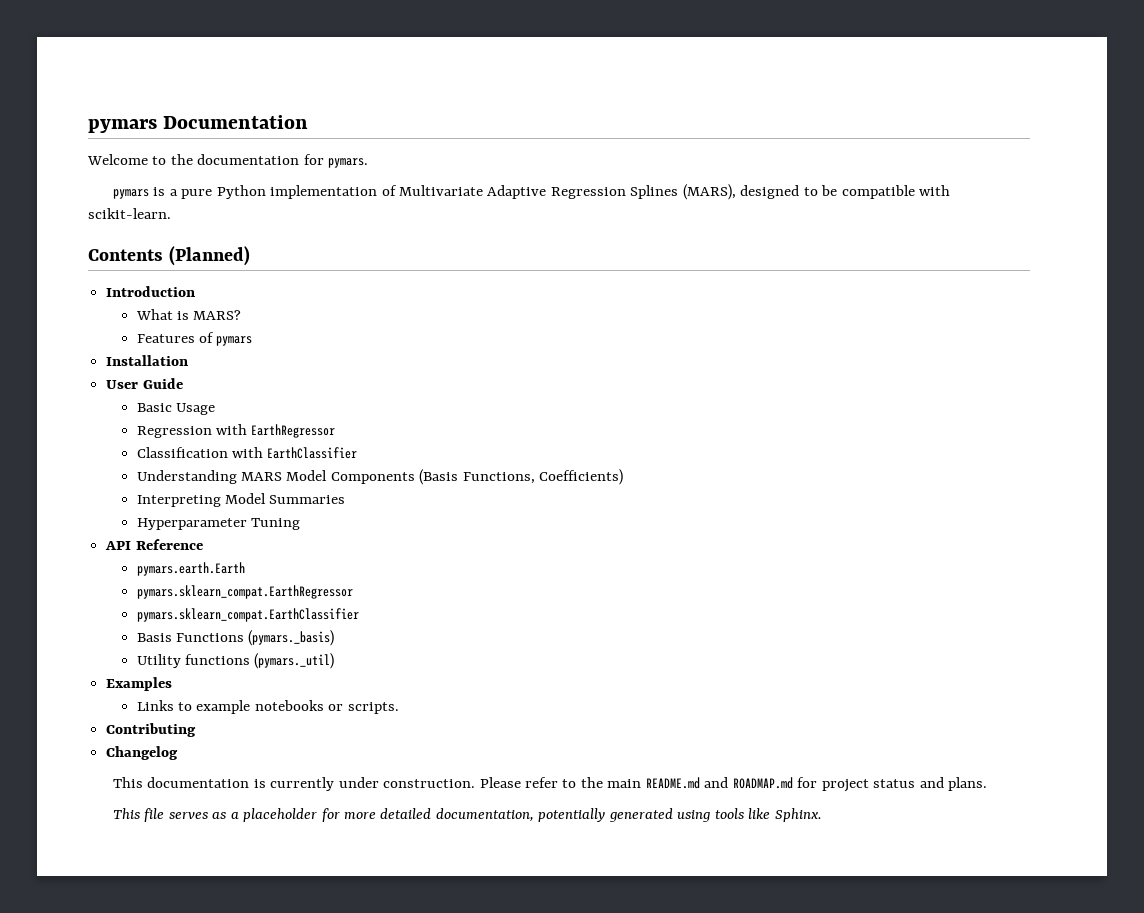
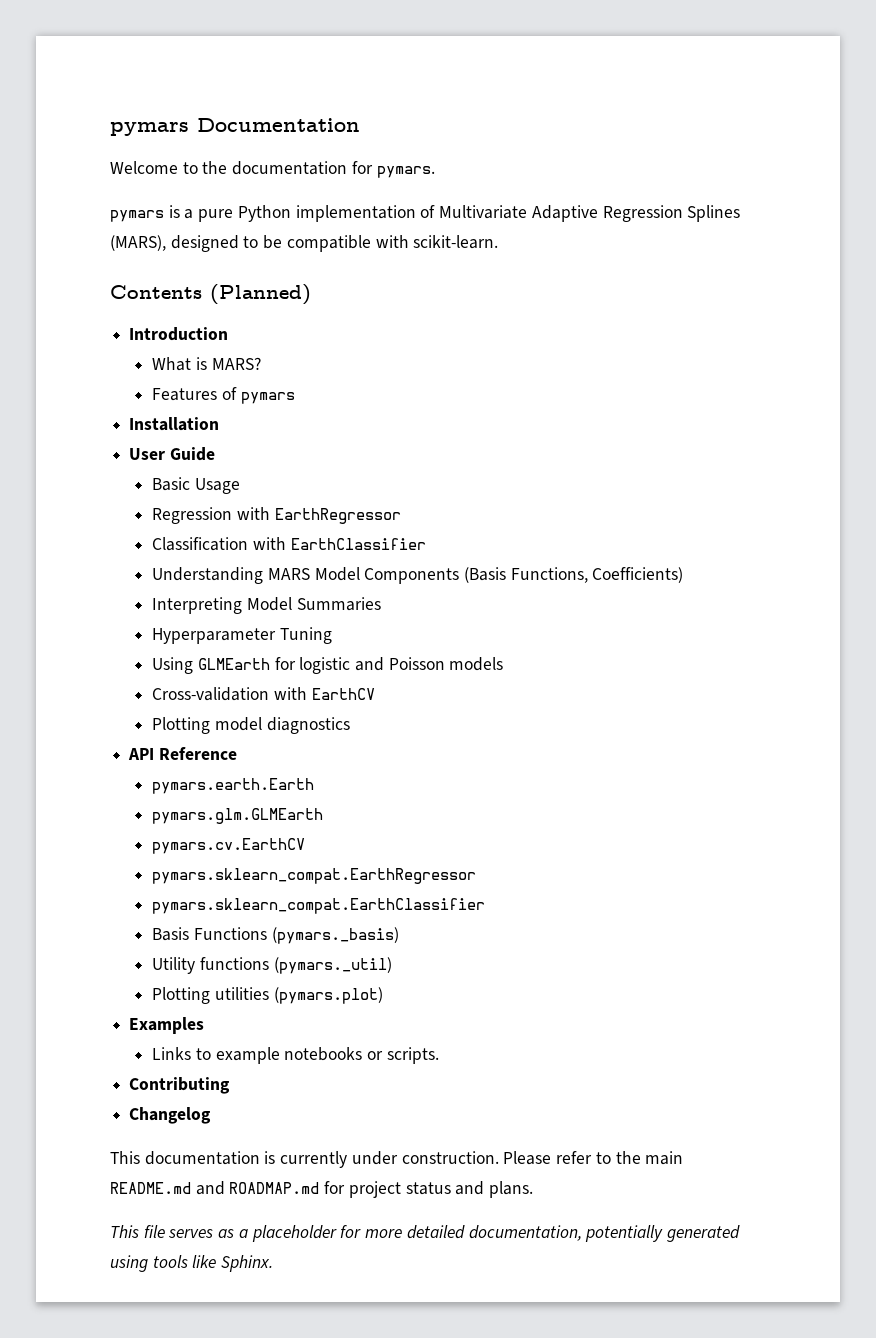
(301, 524) none -> [152,657,504,674] [152,687,375,701] [152,717,350,734] // Using GLMEarth for logistic and Poisson models // Cross-validation with EarthCV // Plotting model diagnostics
(245, 569) none -> [152,808,324,824] [152,838,306,854] // pymars.glm.GLMEarth // pymars.cv.EarthCV
(335, 661) none -> [152,987,383,1004] // Plotting utilities (pymars.plot)

